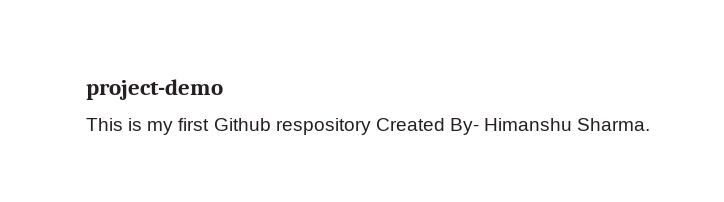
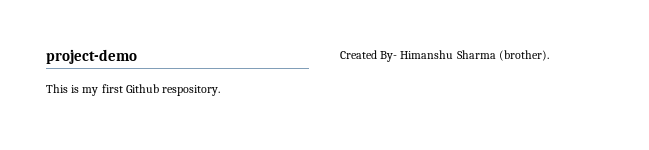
[275,118,371,135] respository -> [162,85,221,96] respository. //
[577,118,651,131] Sharma. -> [456,50,549,61] Sharma (brother).

